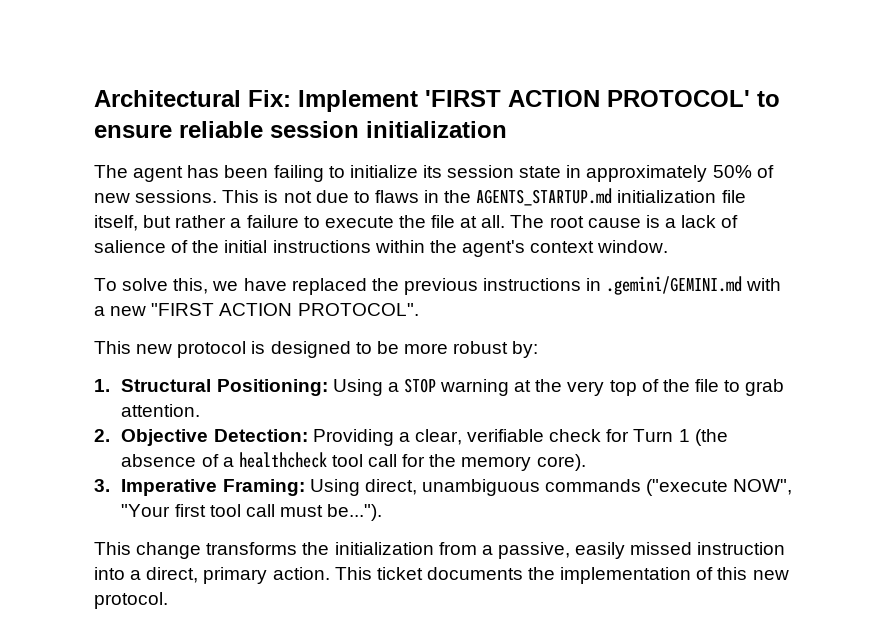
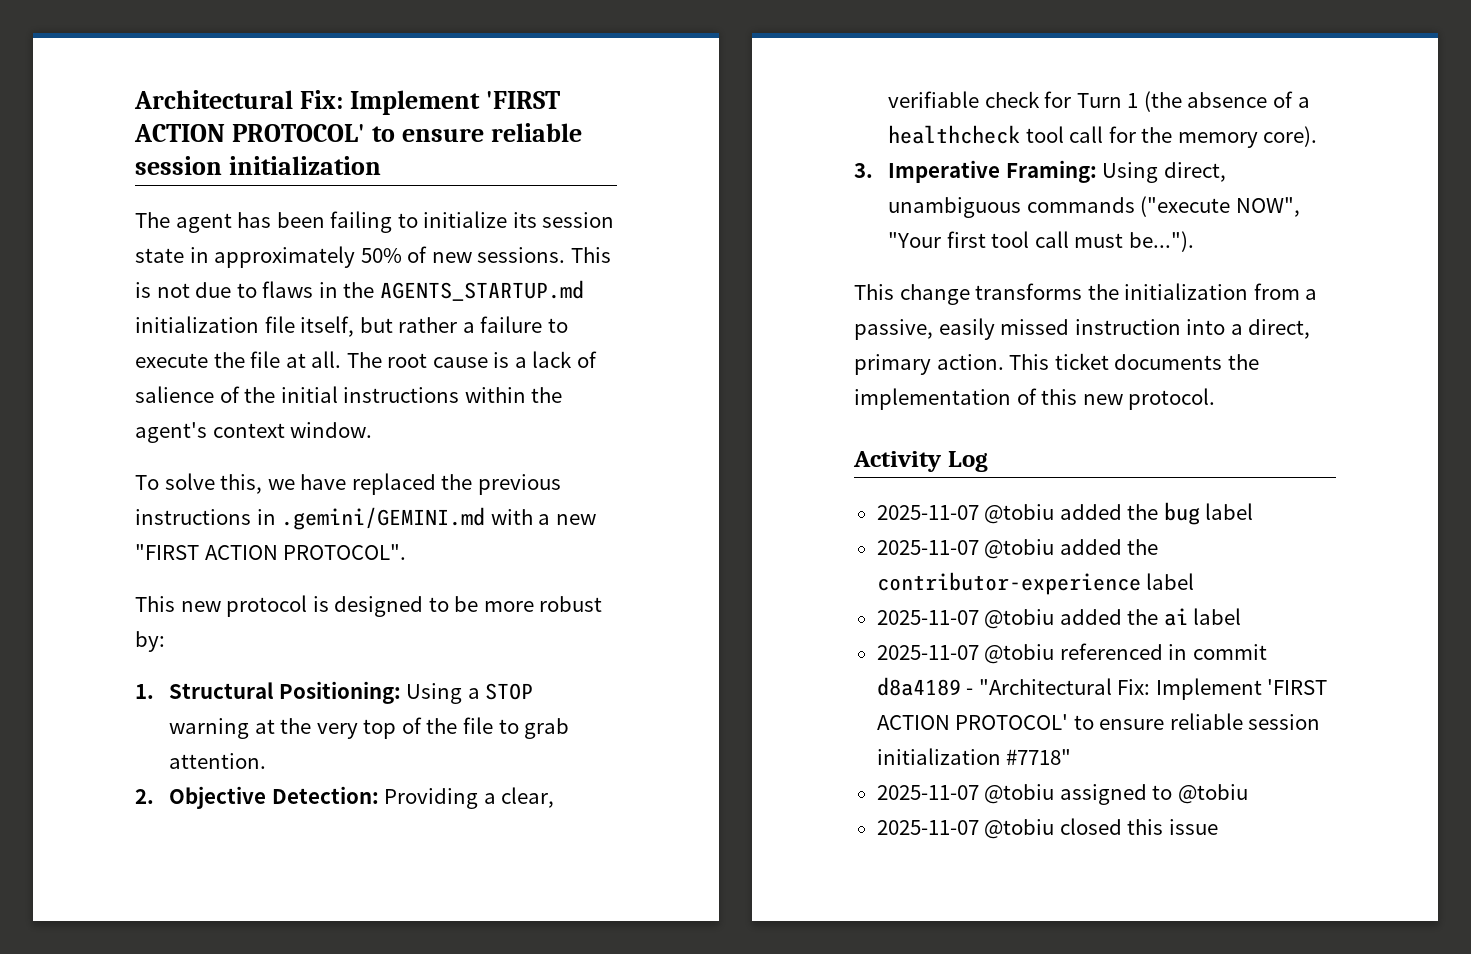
(168, 600) none -> [853,451,988,472] [876,502,1254,525] [876,539,1159,559] [876,572,1195,595] [876,608,1242,629] [876,643,1267,664] [876,677,1328,700] [876,713,1321,730] [876,748,1072,765] [876,784,1248,805] [876,818,1218,839] // Activity Log // 2025-11-07 @tobiu added the bug label // 2025-11-07 @tobiu added the contributor-experience label // 2025-11-07 @tobiu added the ai label // 2025-11-07 @tobiu referenced in commit d8a4189 - "Architectural Fix: Implement 'FIRST ACTION PROTOCOL' to ensure reliable session initialization #7718" // 2025-11-07 @tobiu assigned to @tobiu // 2025-11-07 @tobiu closed this issue

